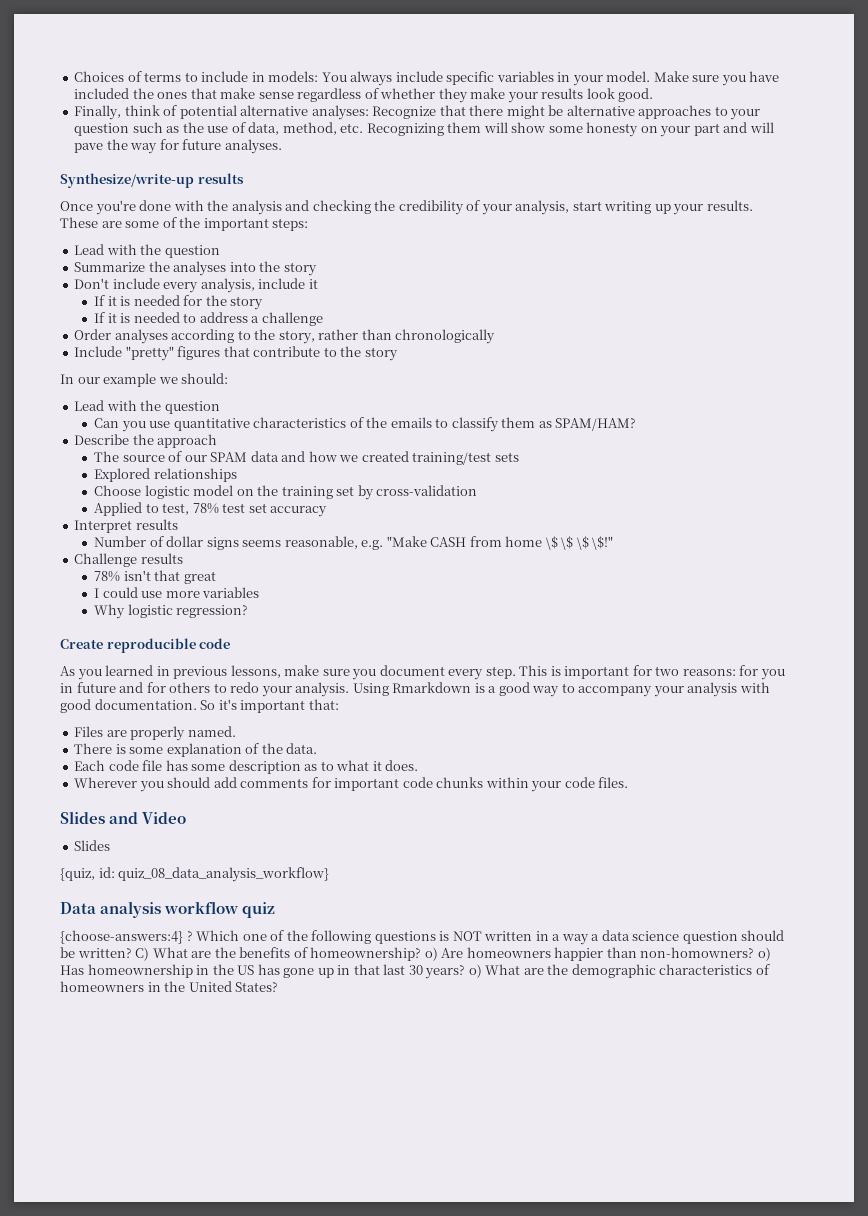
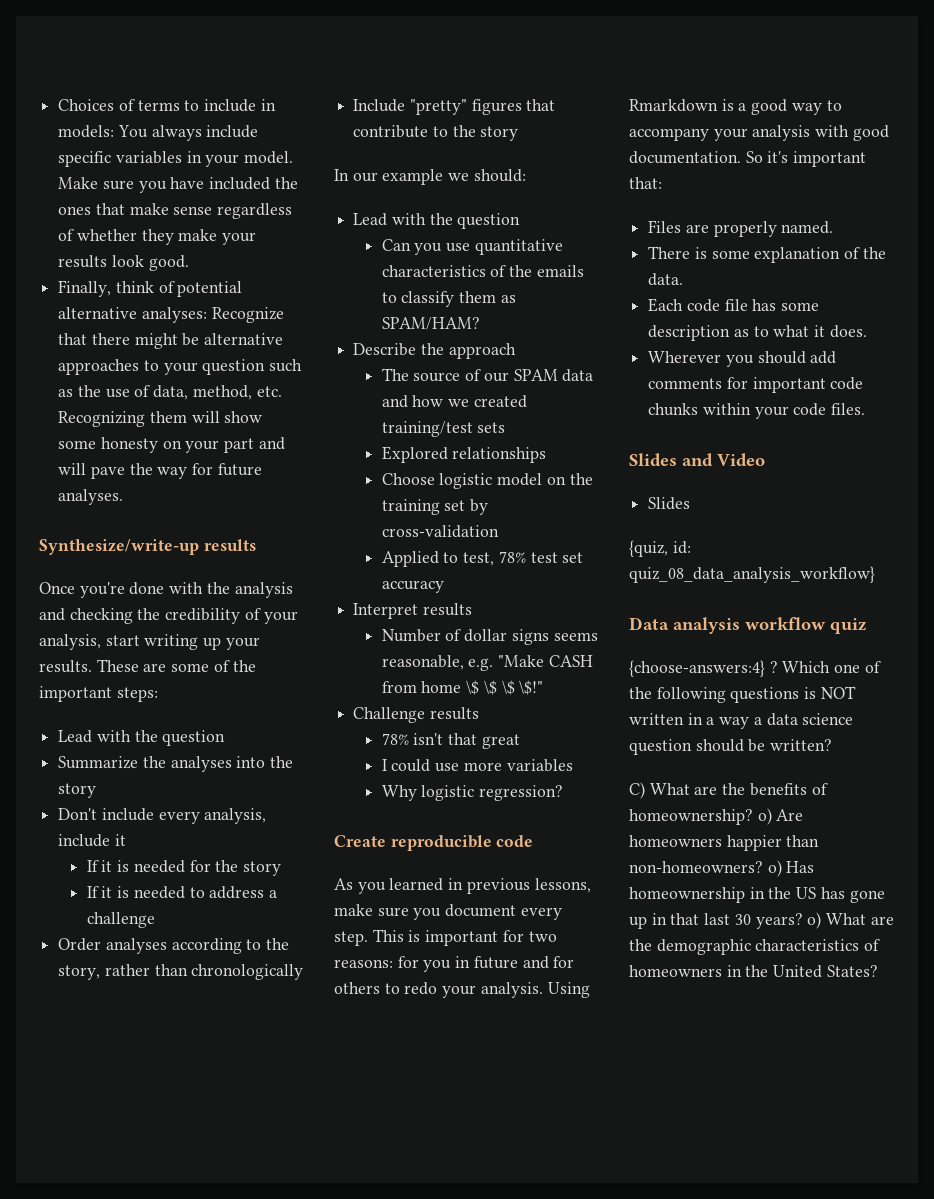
(132, 953) none -> (833, 745) //
[640,947,755,958] non-homowners? -> [629,861,763,873] non-homeowners?

